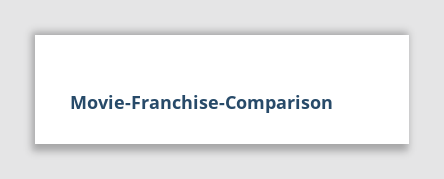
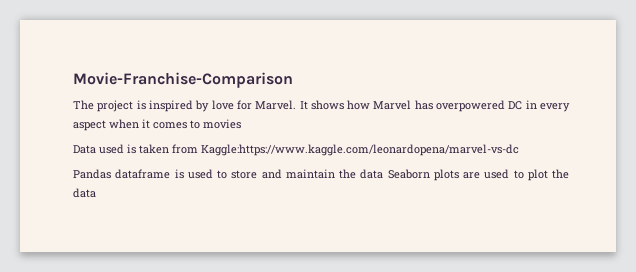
(333, 104) none -> [73,100,570,112] [73,119,241,131] [73,144,519,156] [73,169,569,181] [73,188,96,198] // The project is inspired by love for Marvel. It shows how Marvel has overpowered DC in every aspect when it comes to movies // Data used is taken from Kaggle:https://www.kaggle.com/leonardopena/marvel-vs-dc // Pandas dataframe is used to store and maintain the data Seaborn plots are used to plot the data

